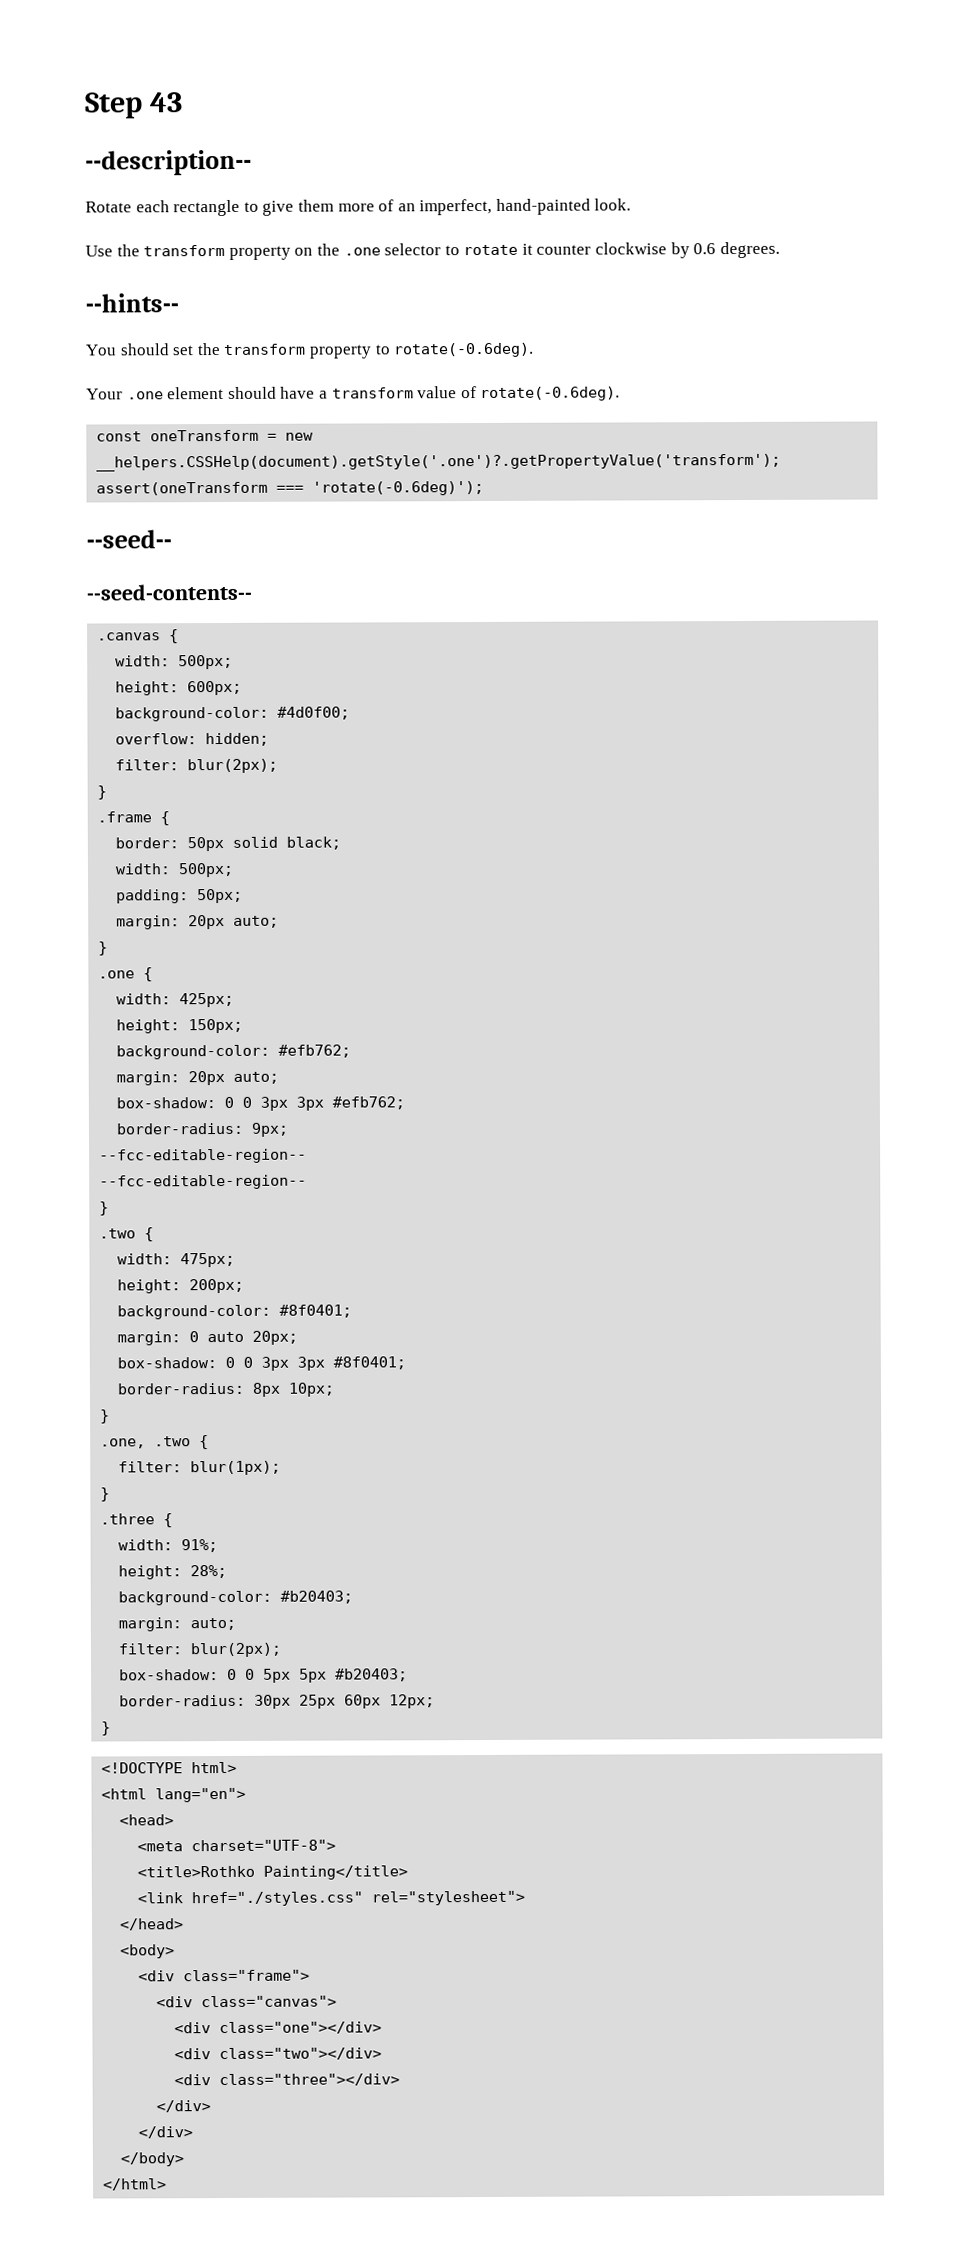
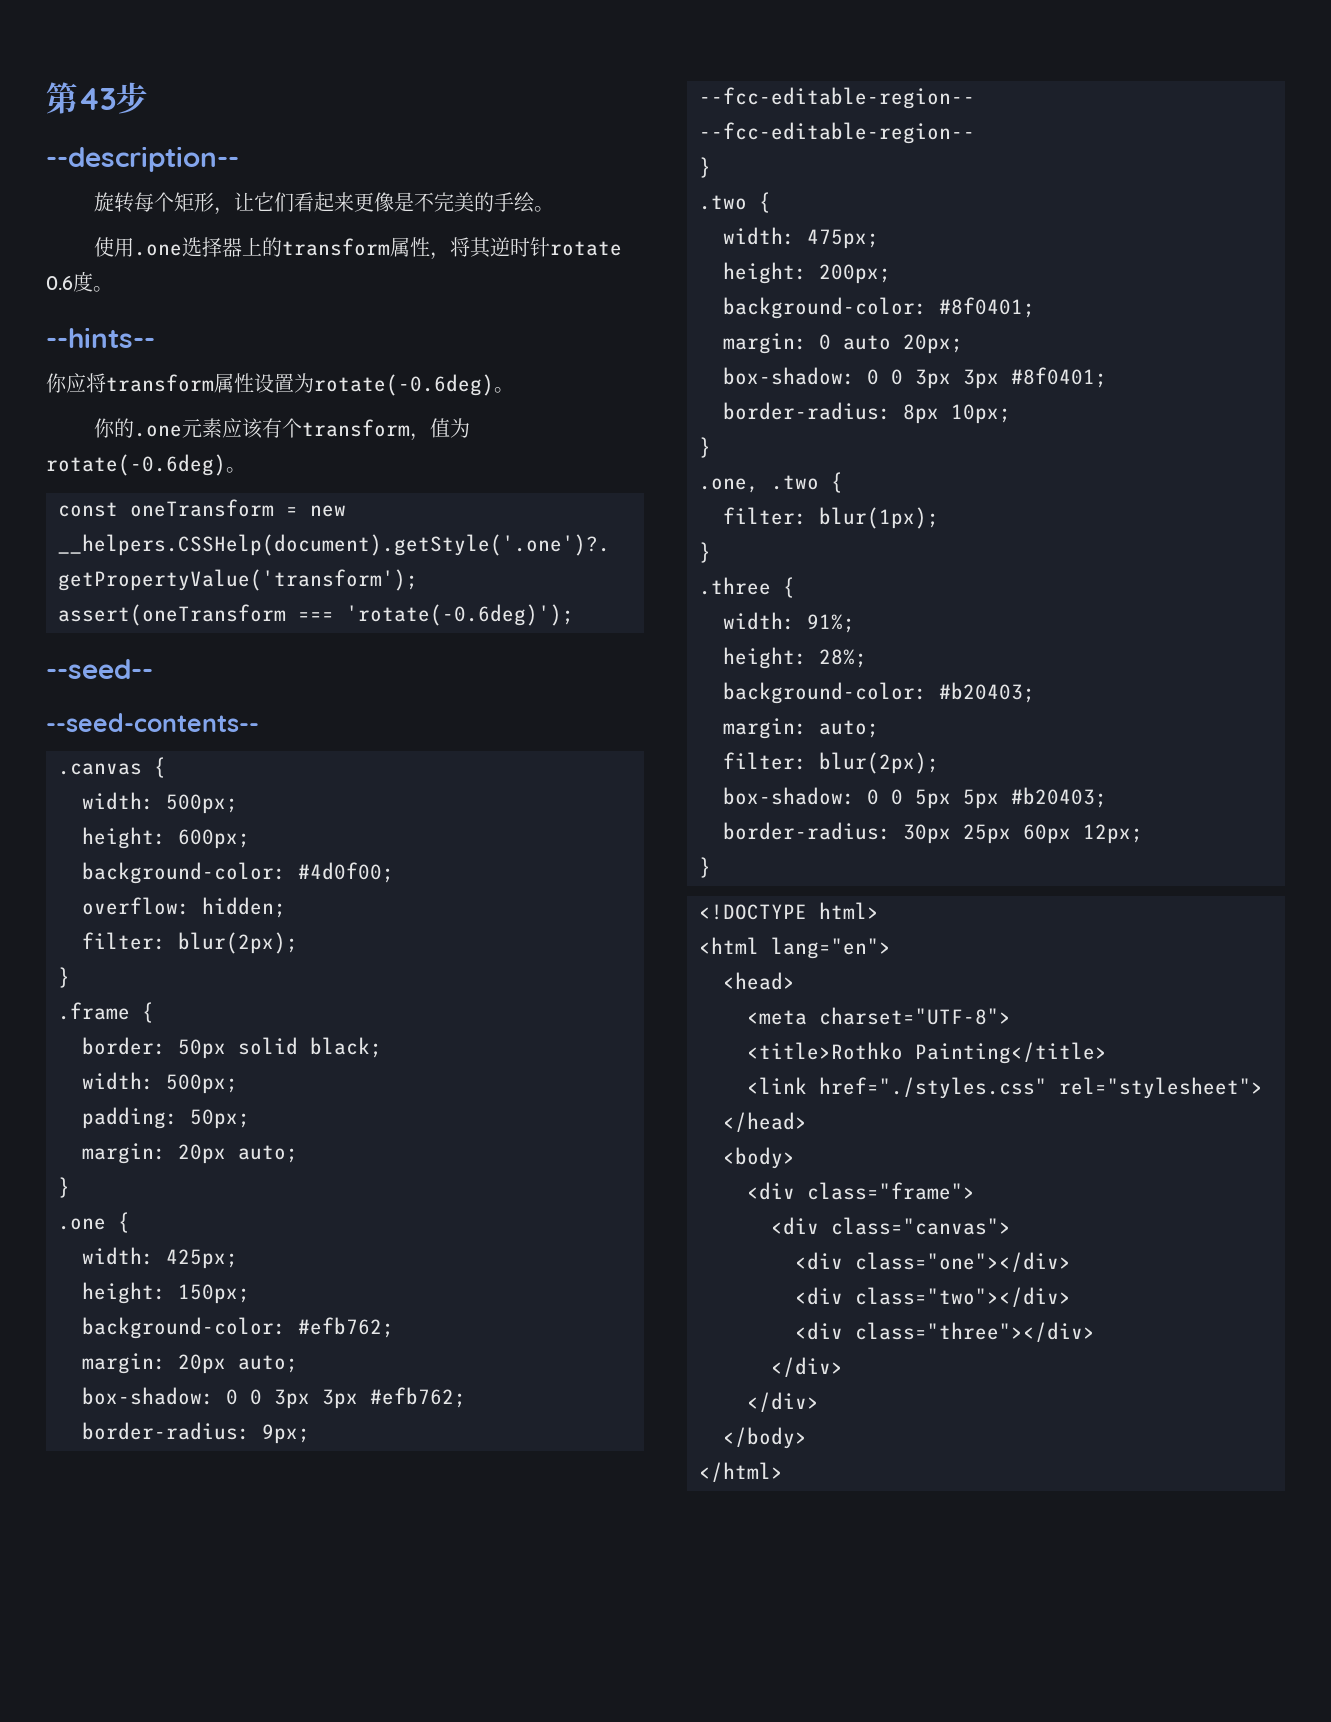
[85,92,143,119] Step -> [46,82,78,114] 第
(183, 102) none -> [116,82,148,114] 步
[85,198,632,217] [85,241,780,260] [85,293,179,313] [85,342,535,359] [86,386,621,402] Rotate each rectangle to give them more of an imperfect, hand-painted look. // Use the transform property on the .one selector to rotate it counter clockwise by 0.6 degrees. // --hints-- // You should set the transform property to rotate(-0.6deg). // Your .one element should have a transform value of rotate(-0.6deg). -> [94,192,555,215] [94,237,623,260] [46,271,113,292] [46,327,155,348] [46,373,514,396] [94,418,471,441] [46,454,246,476] 旋转每个矩形，让它们看起来更像是不完美的手绘。 // 使用.one选择器上的transform属性，将其逆时针rotate 0.6度。 // --hints-- // 你应将transform属性设置为rotate(-0.6deg)。 // 你的.one元素应该有个transform，值为rotate(-0.6deg)。

